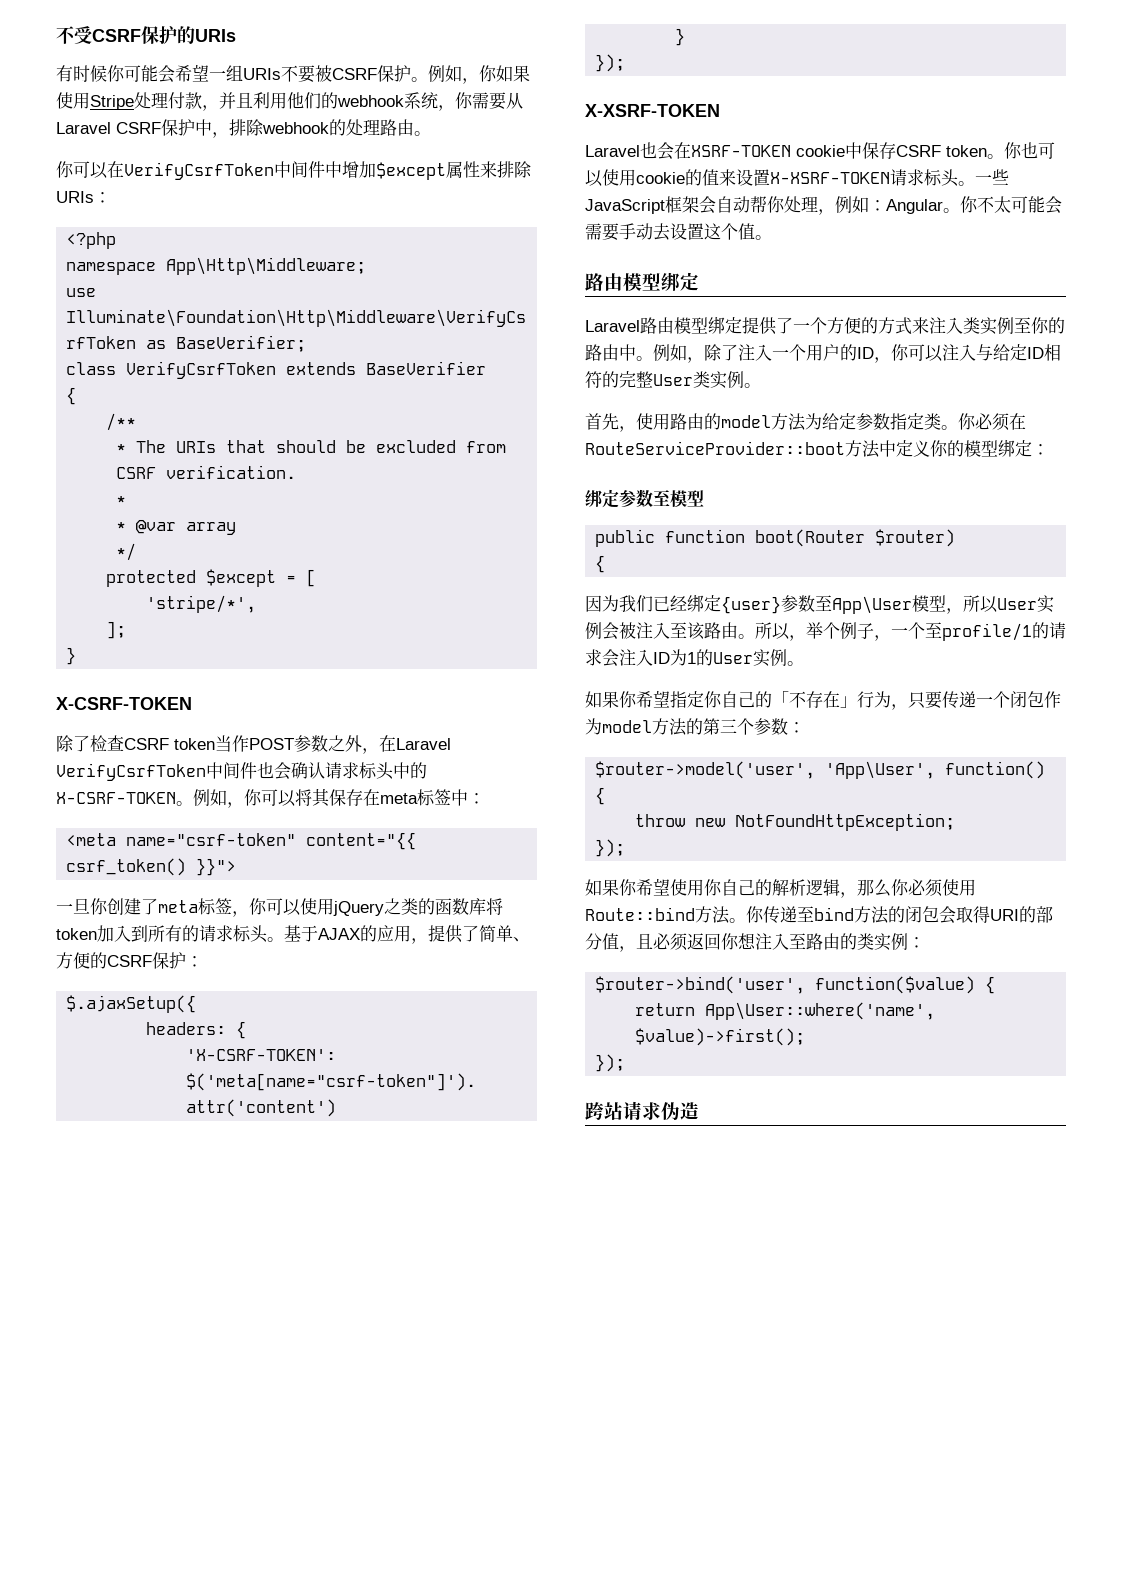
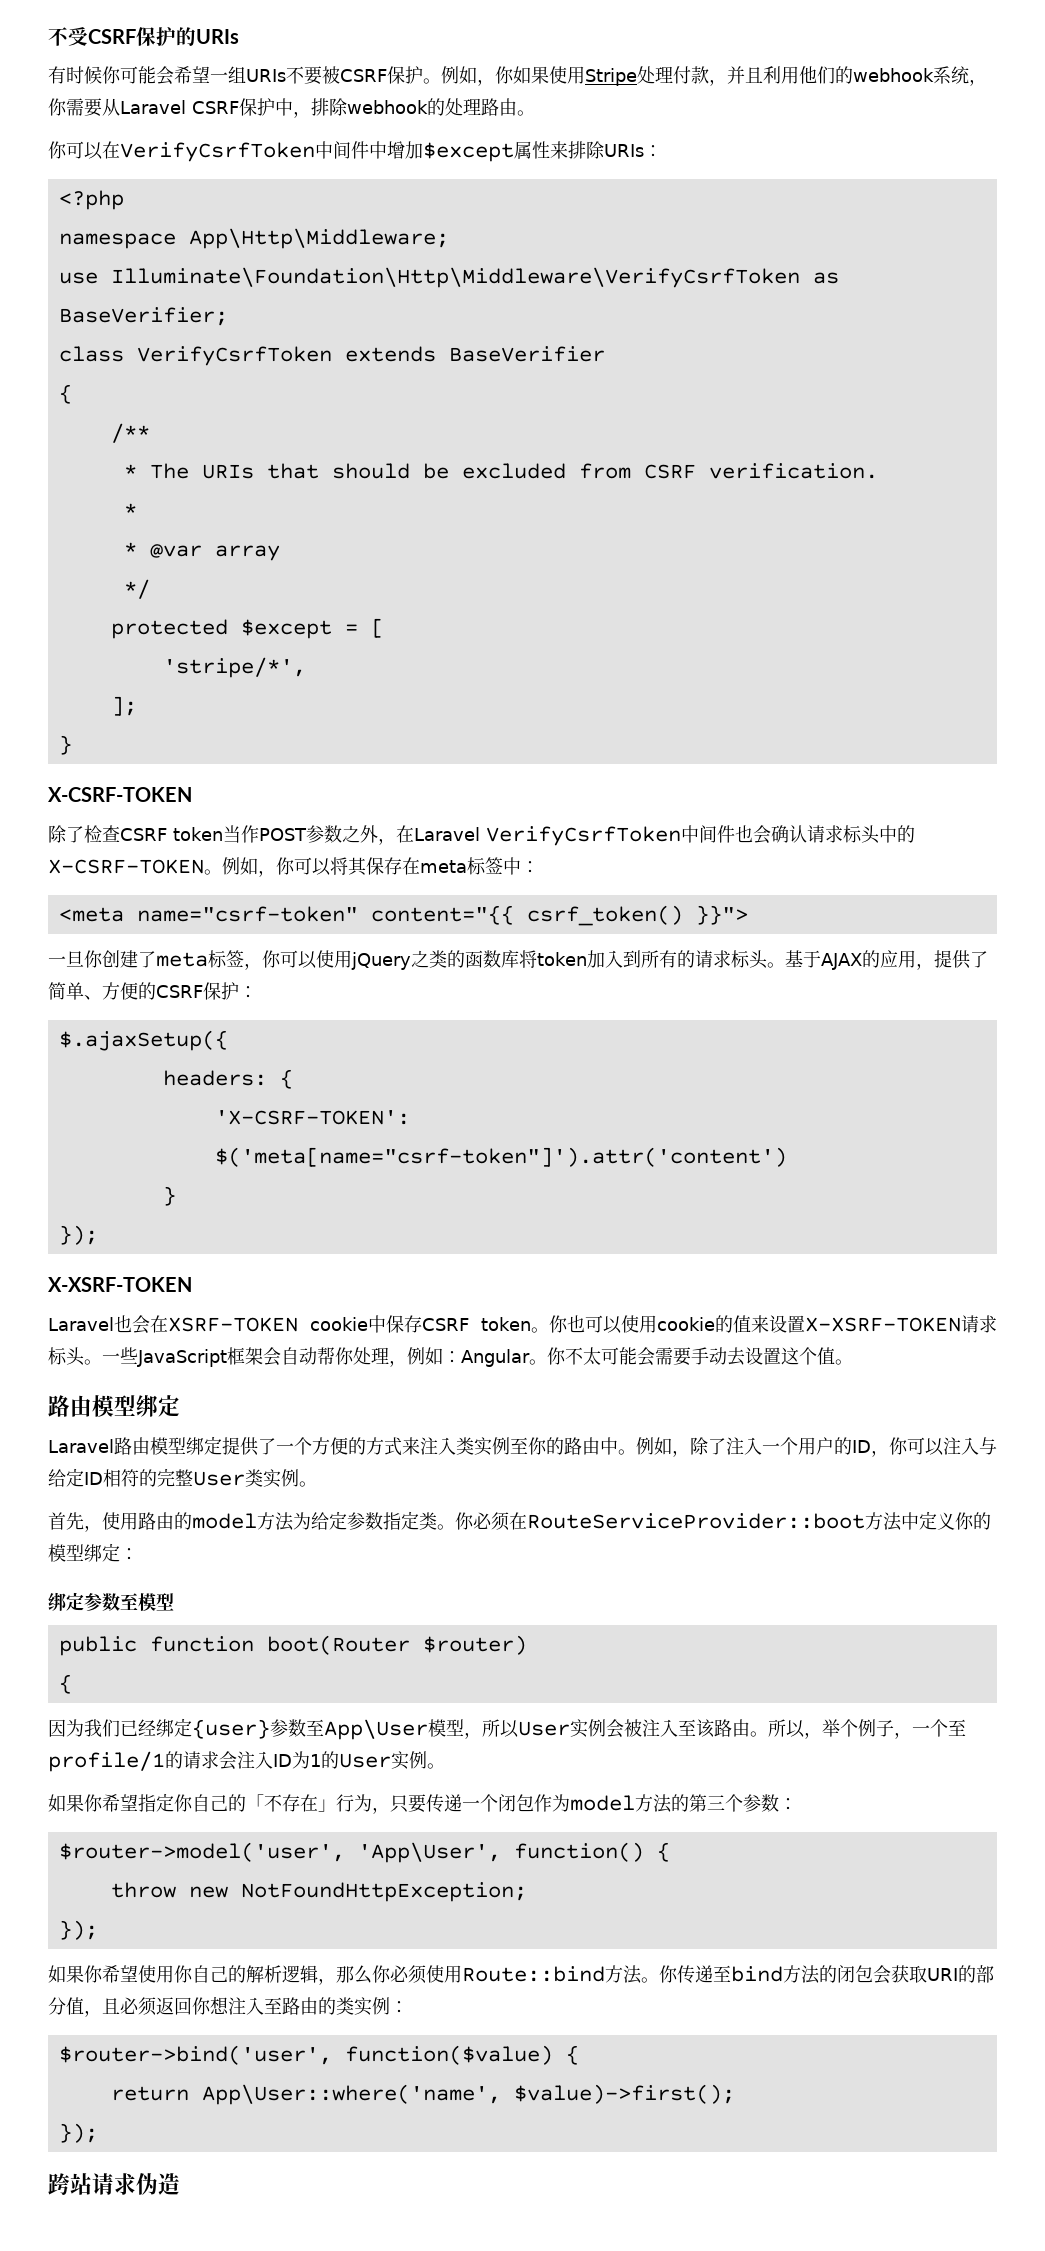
[956,906,990,923] 取得 -> [891,1965,927,1983] 获取

